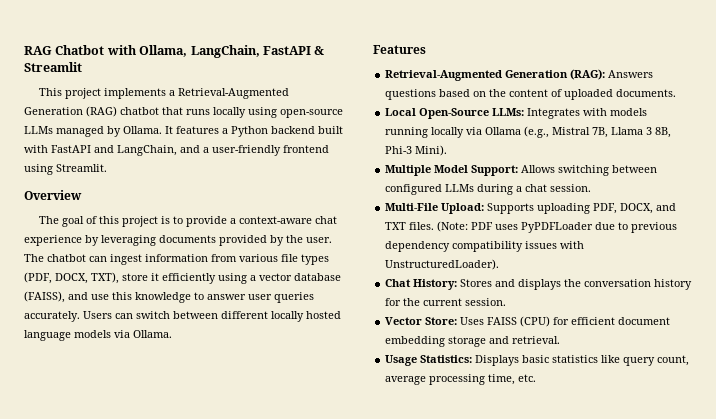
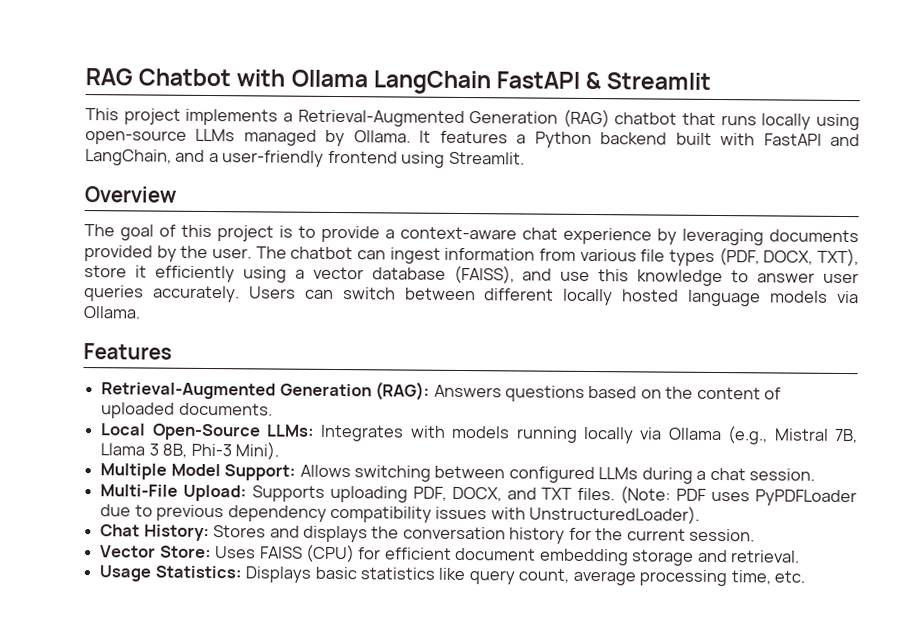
[139,45,260,58] Ollama, LangChain, -> [290,69,491,95] Ollama LangChain

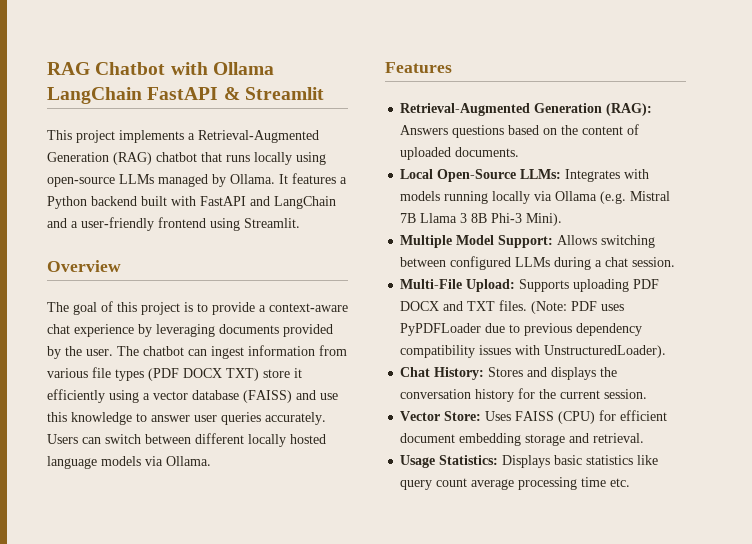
[85,149,172,166] LangChain, -> [274,196,336,209] LangChain
[718,248,859,267] (PDF, DOCX, TXT), -> [148,368,259,381] (PDF DOCX TXT)
[453,265,515,284] (FAISS), -> [243,390,292,403] (FAISS)
[727,426,858,445] (e.g., Mistral 7B, -> [600,191,671,204] [400,213,417,223] (e.g. Mistral 7B
[162,443,188,458] 8B, -> [471,213,488,223] 8B
[412,486,502,502] PDF, DOCX, -> [633,279,660,289] [400,301,440,311] PDF DOCX
[518,568,570,583] count, -> [436,478,468,487] count
[730,570,771,585] time, -> [581,477,607,487] time

